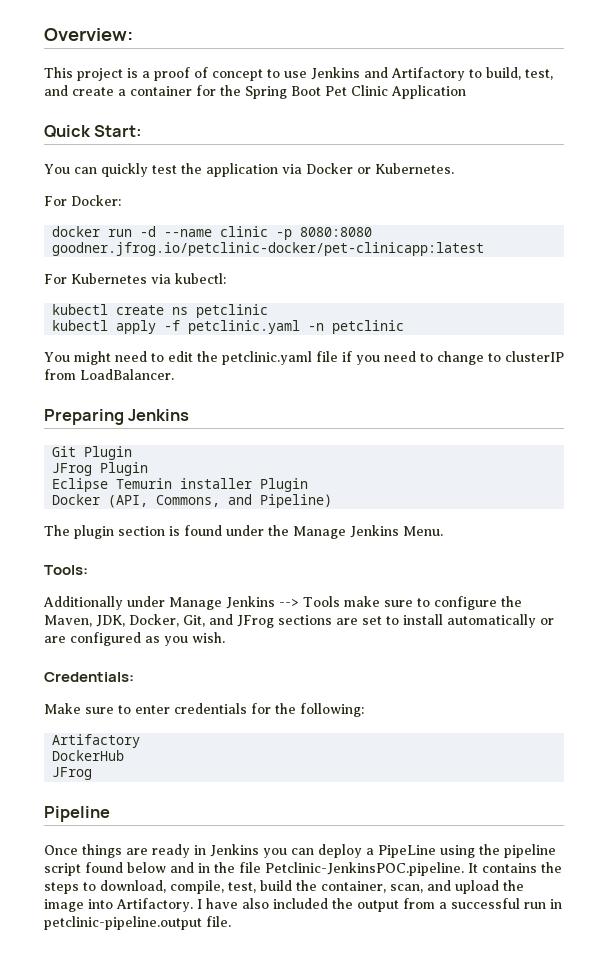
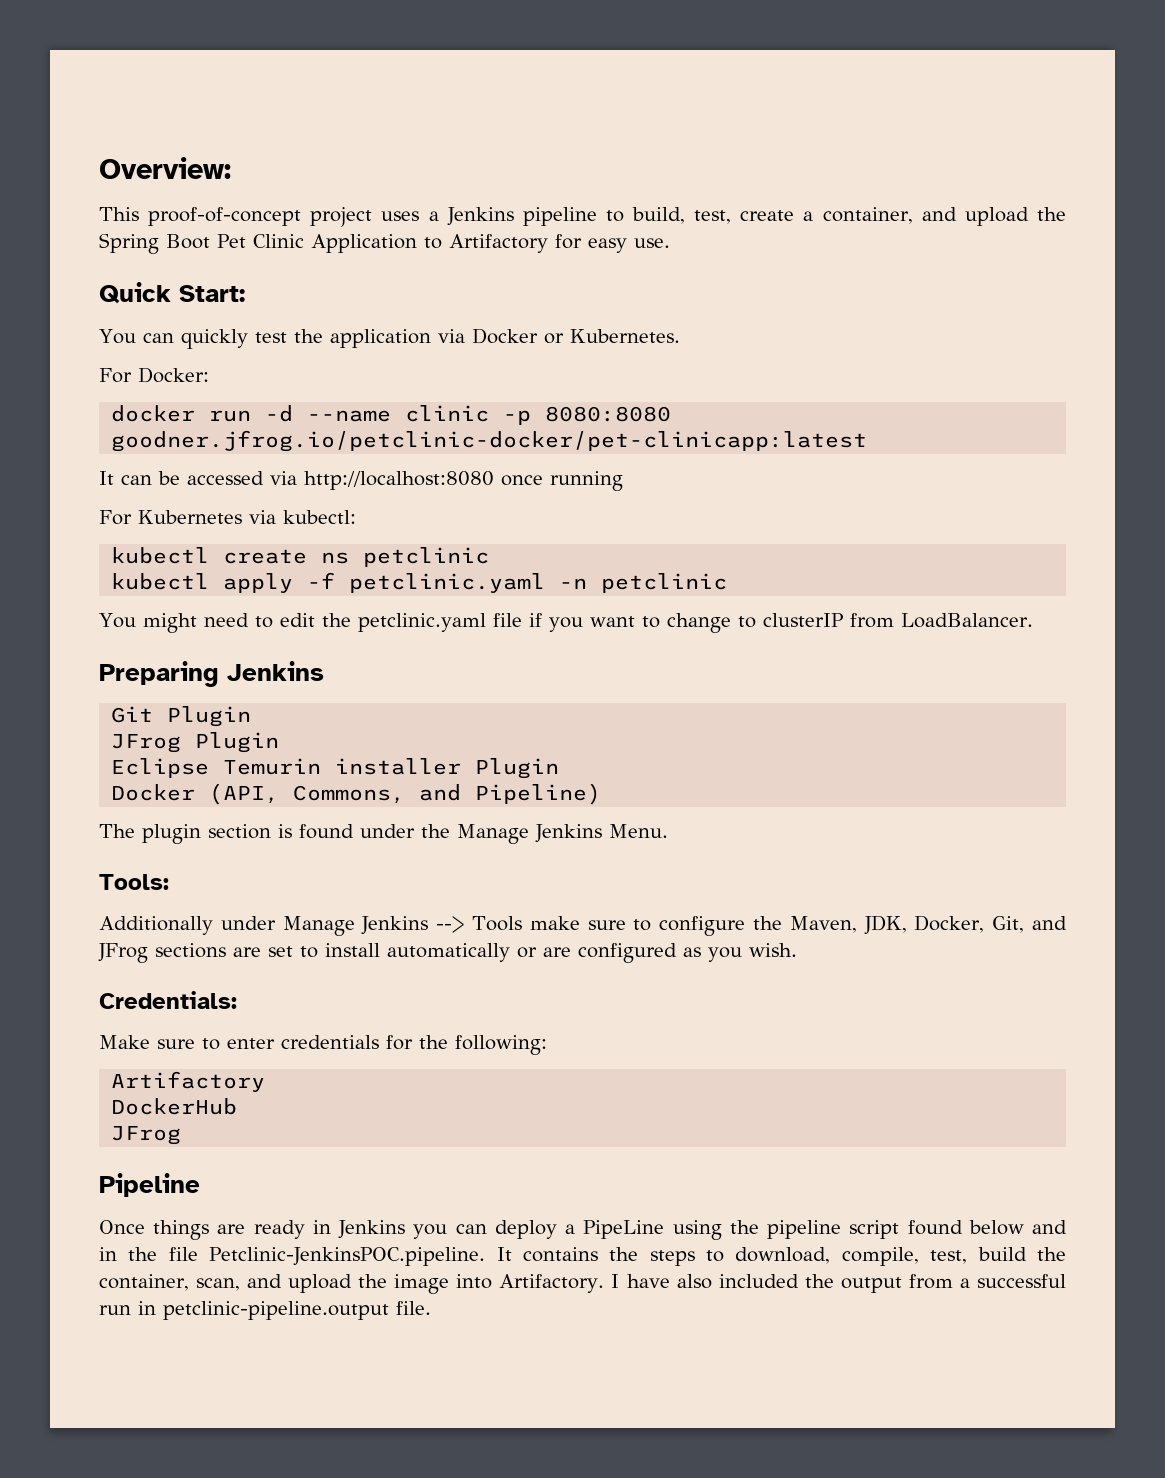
[77,67,465,81] project is a proof of concept to use Jenkins and Artifactory -> [148,207,597,227] proof-of-concept project uses a Jenkins pipeline
[44,85,68,96] and -> (732, 217) none
[130,85,216,96] container for -> [822,207,1029,226] container, and upload
(466, 92) none -> [423,234,670,253] to Artifactory for easy use.
(485, 249) none -> [99,471,623,491] // It can be accessed via http://localhost:8080 once running
[384,351,416,362] need -> [589,616,635,627] want

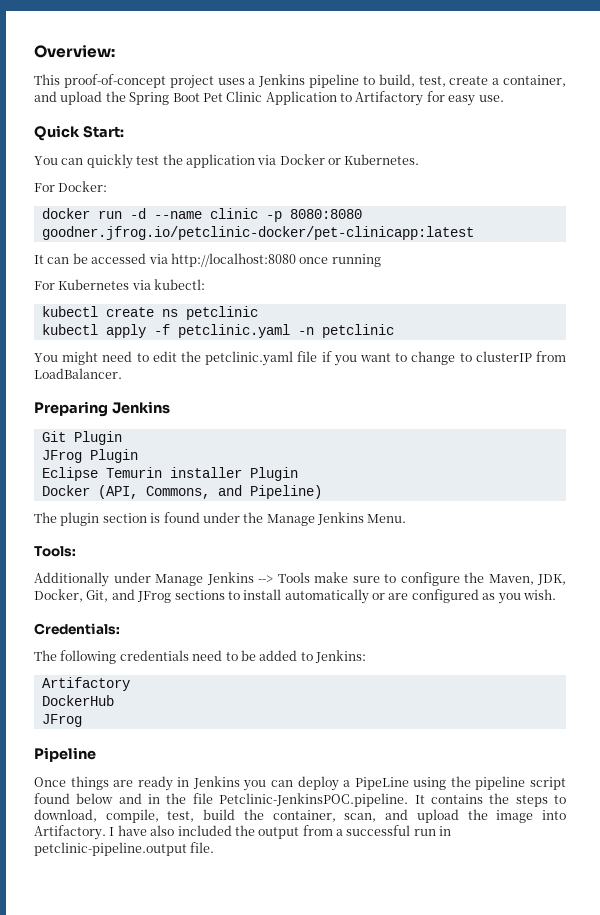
[233,946,293,957] are set -> (225, 595) none
[99,1035,547,1055] Make sure to enter credentials for the following: -> [34,650,366,664] The following credentials need to be added to Jenkins:

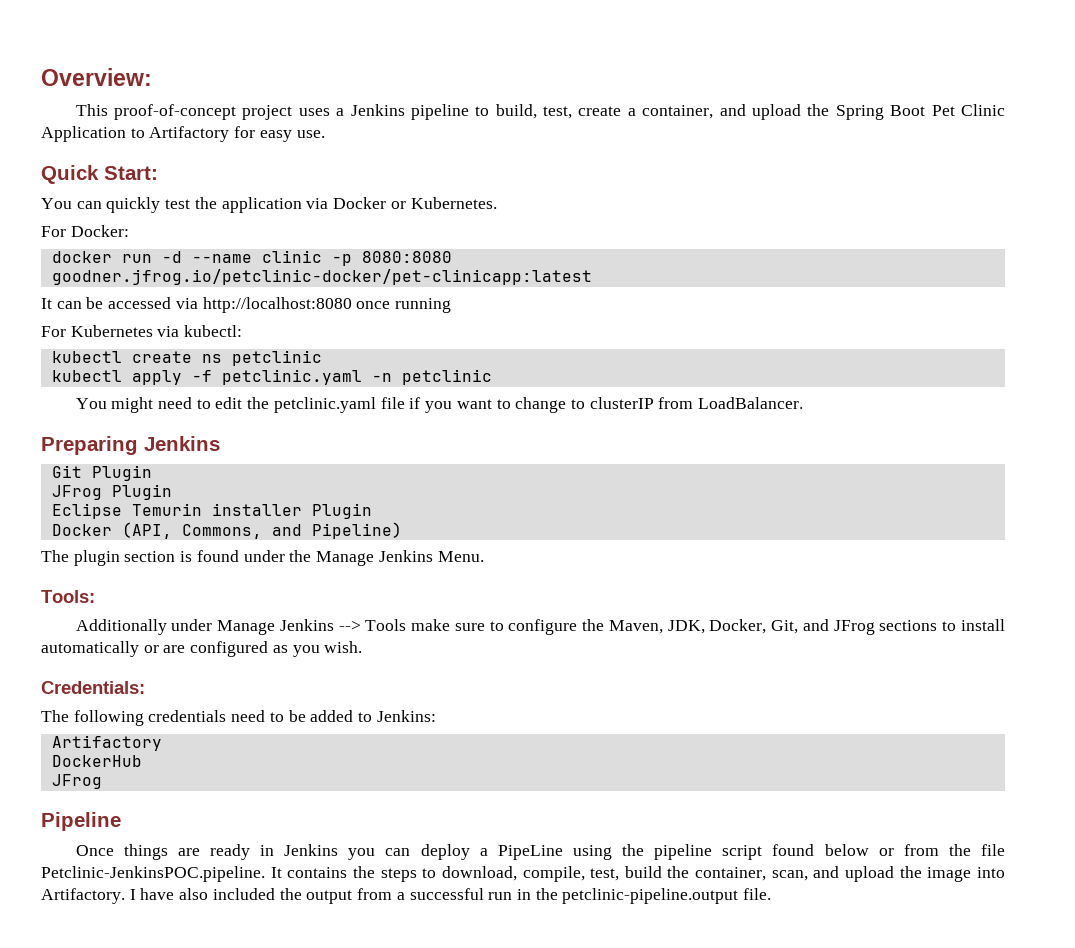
[118,793,161,804] and in -> [878,844,939,856] or from
(452, 831) none -> [535,888,558,900] the

